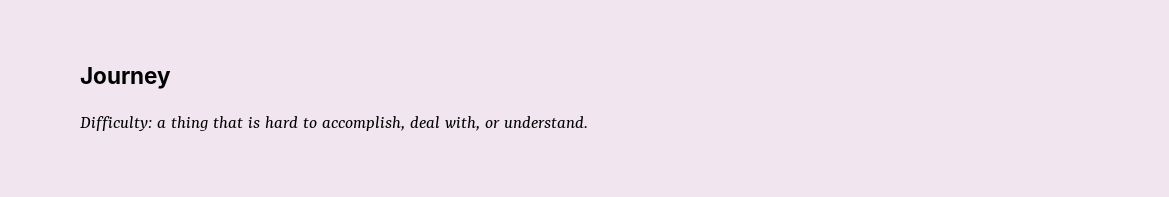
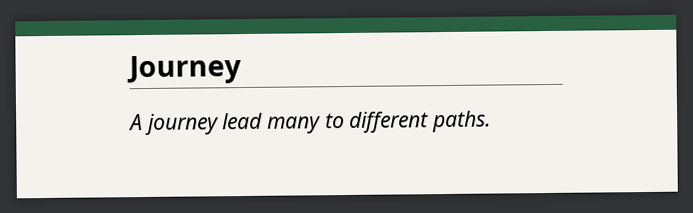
[80,116,588,131] Difficulty: a thing that is hard to accomplish, deal with, or understand. -> [128,110,492,136] A journey lead many to different paths.

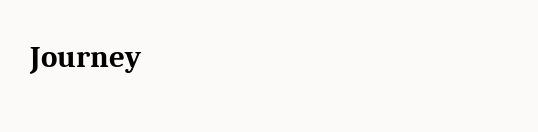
[128,110,492,136] // A journey lead many to different paths. -> (142, 60) none

